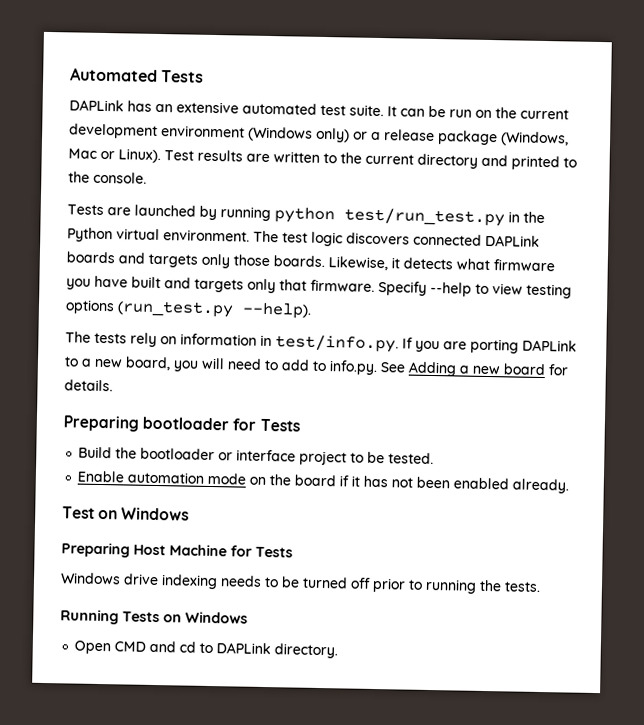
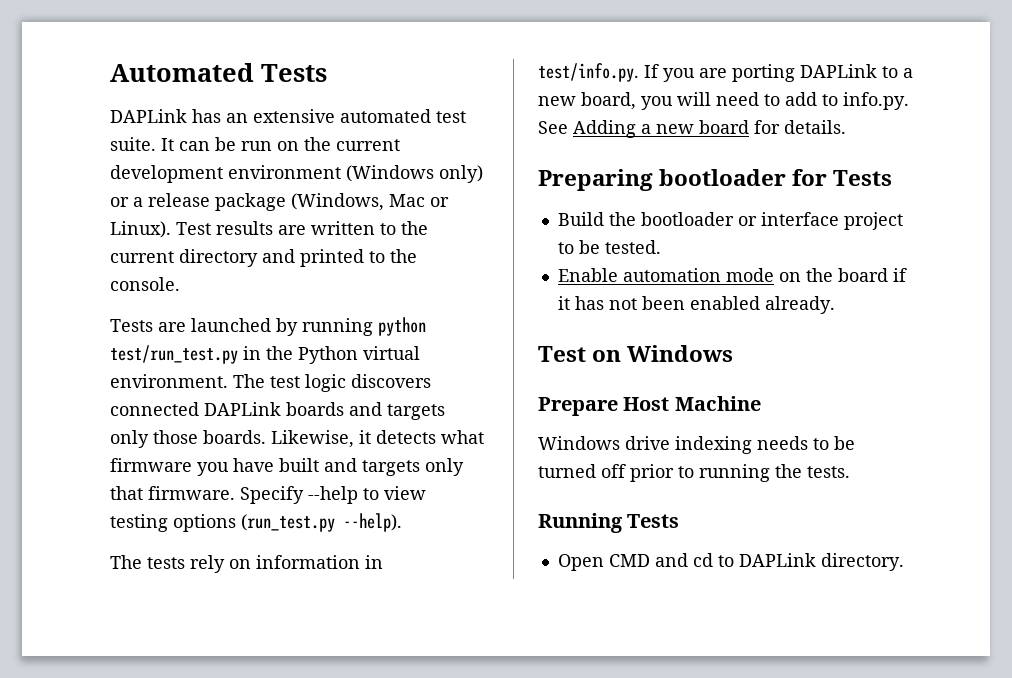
[61,542,130,558] Preparing -> [538,397,618,416] Prepare
[230,545,293,558] for Tests -> (761, 403) none
[163,611,248,624] on Windows -> (680, 521) none

